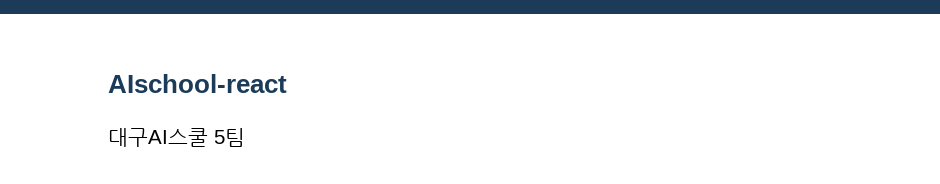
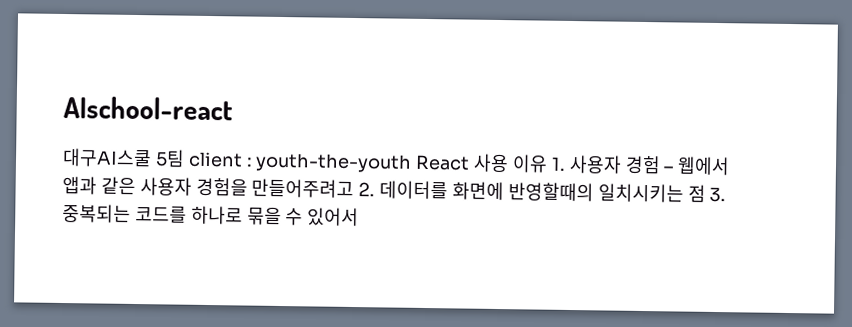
(245, 137) none -> [187,151,731,176] [62,175,727,203] [62,203,360,227] client : youth-the-youth React 사용 이유 1. 사용자 경험 – 웹에서 앱과 같은 사용자 경험을 만들어주려고 2. 데이터를 화면에 반영할때의 일치시키는 점 3. 중복되는 코드를 하나로 묶을 수 있어서

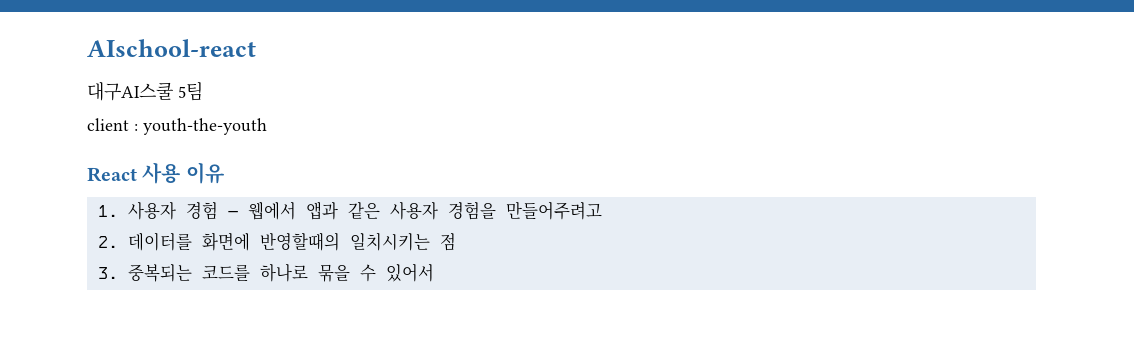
(185, 158) none -> (203, 91) //
(413, 162) none -> (267, 126) //
(549, 163) none -> (224, 173) //
(355, 188) none -> (602, 210) //
(706, 193) none -> (456, 242) //

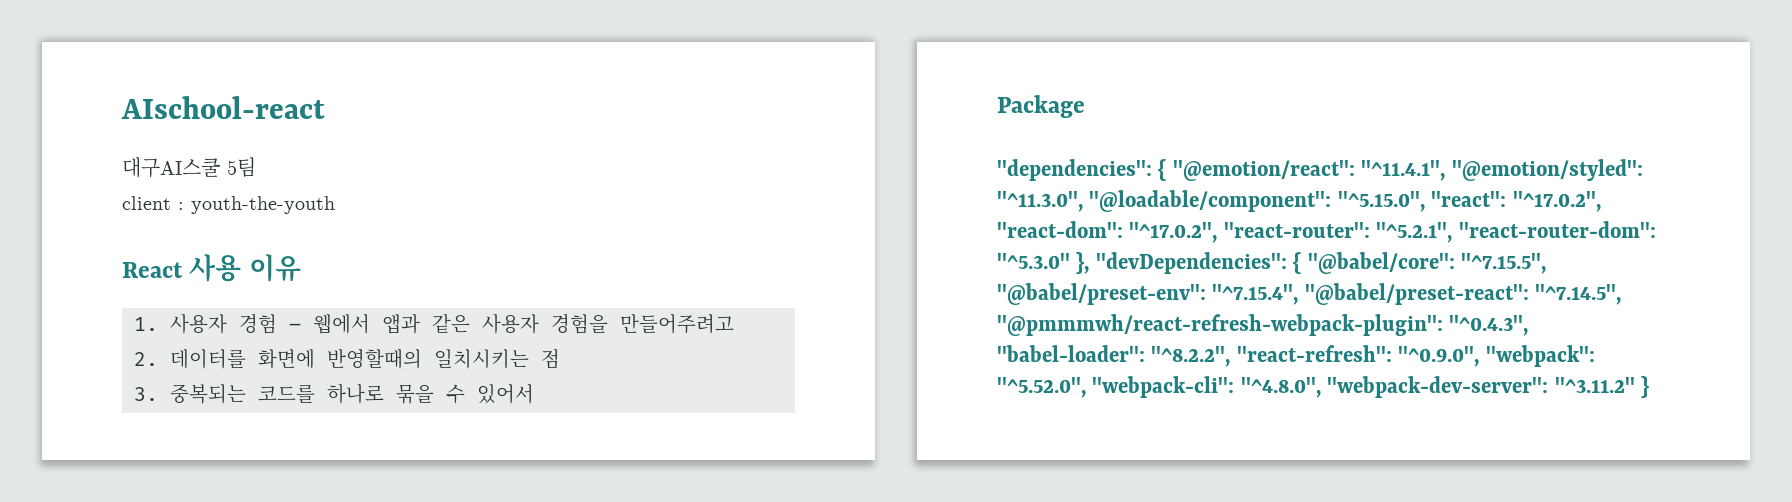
(434, 272) none -> [997,95,1085,118] [997,159,1643,181] [997,190,1601,212] [997,221,1656,243] [997,252,1547,274] [997,283,1622,305] [997,314,1529,336] [997,345,1595,367] [997,376,1650,398] // Package // "dependencies": { "@emotion/react": "^11.4.1", "@emotion/styled": "^11.3.0", "@loadable/component": "^5.15.0", "react": "^17.0.2", "react-dom": "^17.0.2", "react-router": "^5.2.1", "react-router-dom": "^5.3.0" }, "devDependencies": { "@babel/core": "^7.15.5", "@babel/preset-env": "^7.15.4", "@babel/preset-react": "^7.14.5", "@pmmmwh/react-refresh-webpack-plugin": "^0.4.3", "babel-loader": "^8.2.2", "react-refresh": "^0.9.0", "webpack": "^5.52.0", "webpack-cli": "^4.8.0", "webpack-dev-server": "^3.11.2" }

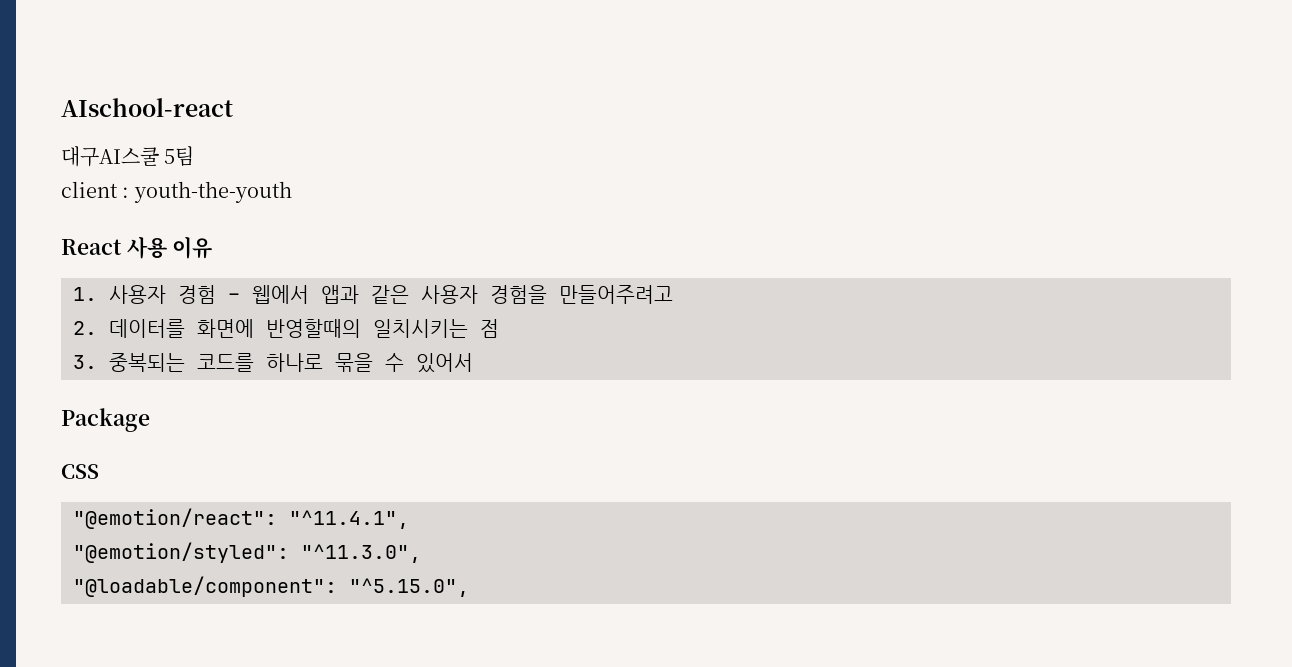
[997,159,1167,181] "dependencies": { -> [61,464,99,479] CSS //
(1446, 170) none -> (409, 519) //
(1083, 201) none -> (421, 553) //
[1431,191,1601,212] [997,221,1656,243] [997,252,1547,274] [997,283,1622,305] [997,314,1529,336] [997,345,1595,367] [997,376,1650,398] "react": "^17.0.2", "react-dom": "^17.0.2", "react-router": "^5.2.1", "react-router-dom": "^5.3.0" }, "devDependencies": { "@babel/core": "^7.15.5", "@babel/preset-env": "^7.15.4", "@babel/preset-react": "^7.14.5", "@pmmmwh/react-refresh-webpack-plugin": "^0.4.3", "babel-loader": "^8.2.2", "react-refresh": "^0.9.0", "webpack": "^5.52.0", "webpack-cli": "^4.8.0", "webpack-dev-server": "^3.11.2" } -> (469, 587) none

